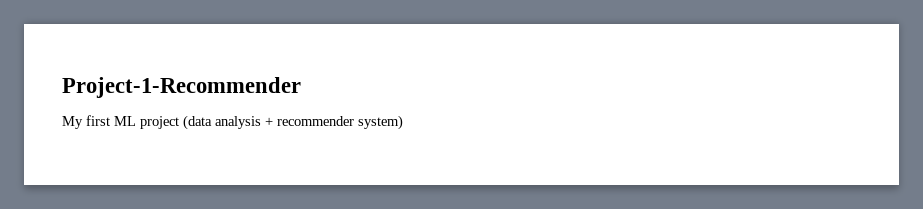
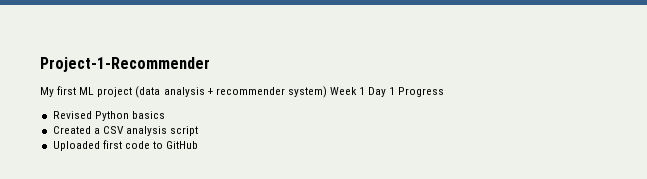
(403, 122) none -> [329,87,445,97] [52,111,165,121] [52,126,199,136] [52,140,199,151] Week 1 Day 1 Progress // Revised Python basics // Created a CSV analysis script // Uploaded first code to GitHub

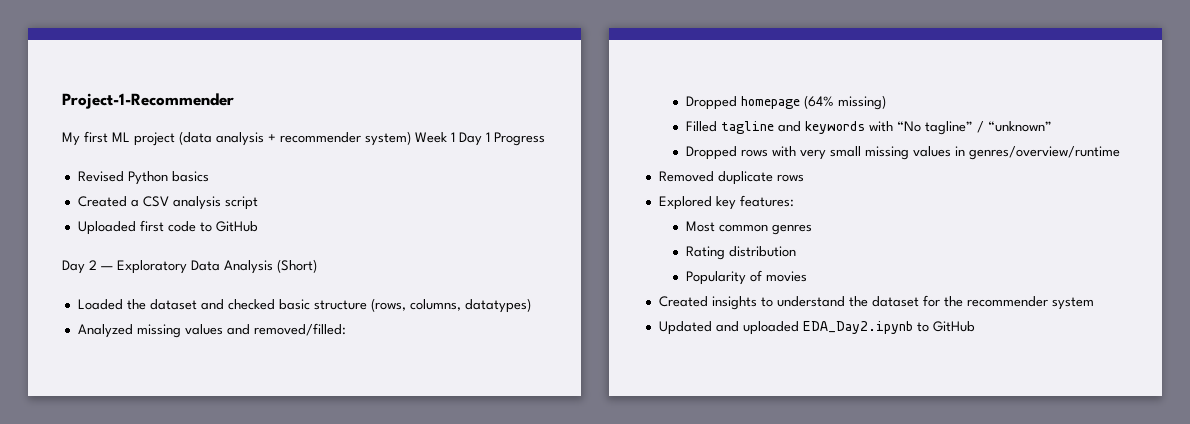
(199, 145) none -> [62,259,317,274] [77,298,531,313] [77,323,346,338] [686,95,887,110] [686,121,1053,135] [686,146,1121,160] [658,171,804,185] [658,195,794,210] [686,221,813,235] [686,246,797,260] [686,270,808,285] [658,295,1094,310] [658,321,975,335] // Day 2 — Exploratory Data Analysis (Short) // Loaded the dataset and checked basic structure (rows, columns, datatypes) // Analyzed missing values and removed/filled: // Dropped homepage (64% missing) // Filled tagline and keywords with “No tagline” / “unknown” // Dropped rows with very small missing values in genres/overview/runtime // Removed duplicate rows // Explored key features: // Most common genres // Rating distribution // Popularity of movies // Created insights to understand the dataset for the recommender system // Updated and uploaded EDA_Day2.ipynb to GitHub

